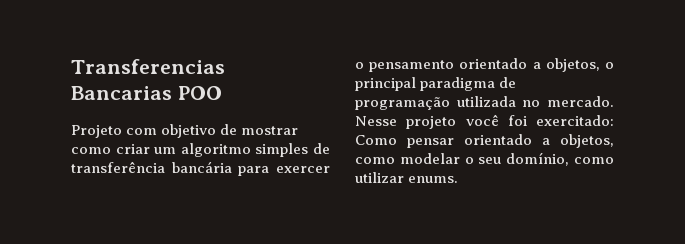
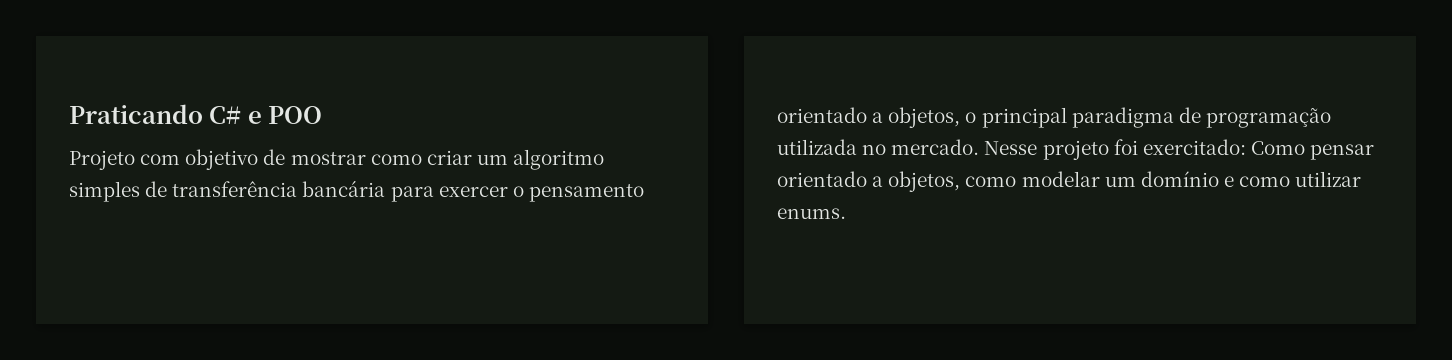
[71,59,225,74] [71,86,172,100] Transferencias Bancarias -> [69,104,262,124] Praticando C# e
[465,114,499,126] você -> (1109, 150) none
[464,152,570,166] o seu domínio, -> [1104,171,1234,187] um domínio e

